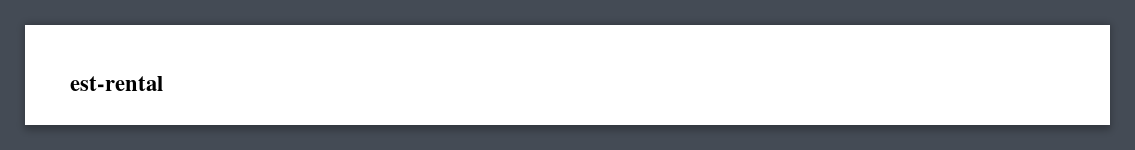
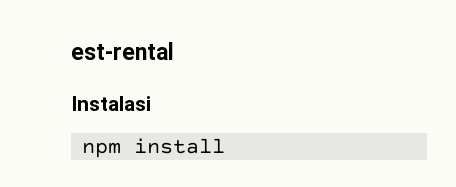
(163, 83) none -> [71,96,151,111] [82,138,226,158] // Instalasi // npm install

